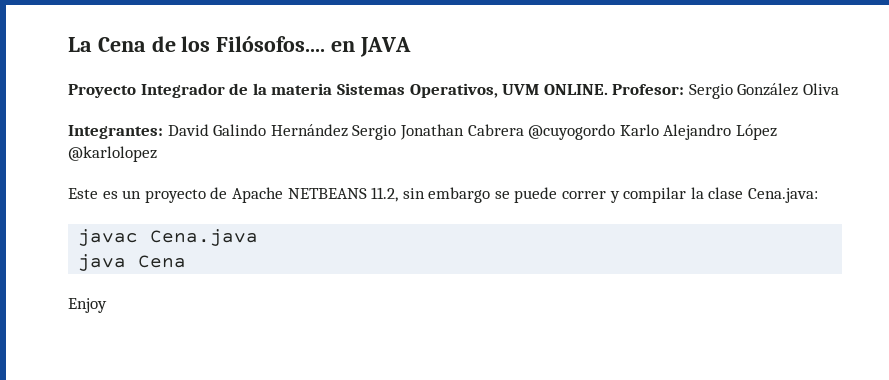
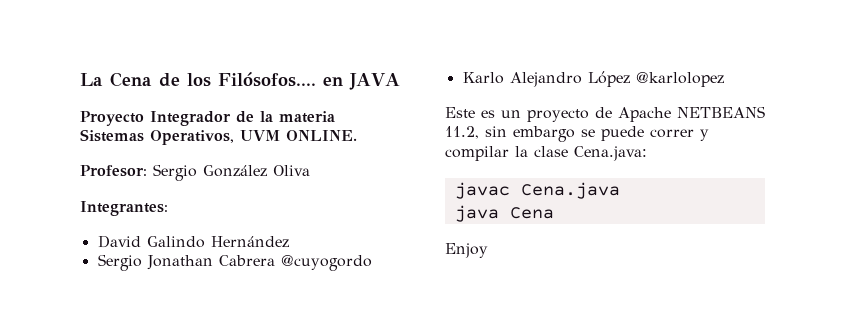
(608, 89) none -> (357, 135) //
(163, 132) none -> (168, 208) //
(348, 130) none -> (289, 242) //
(616, 132) none -> (372, 263) //

